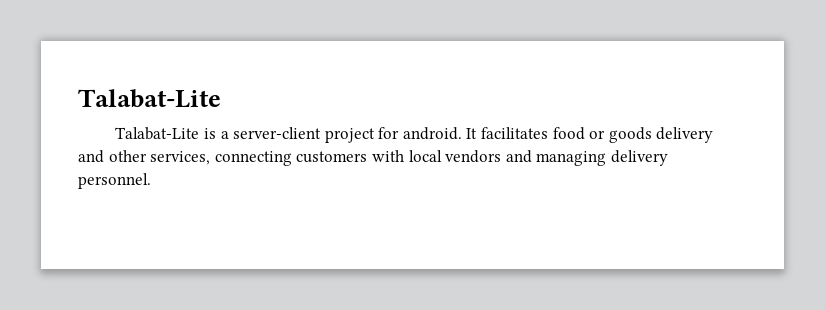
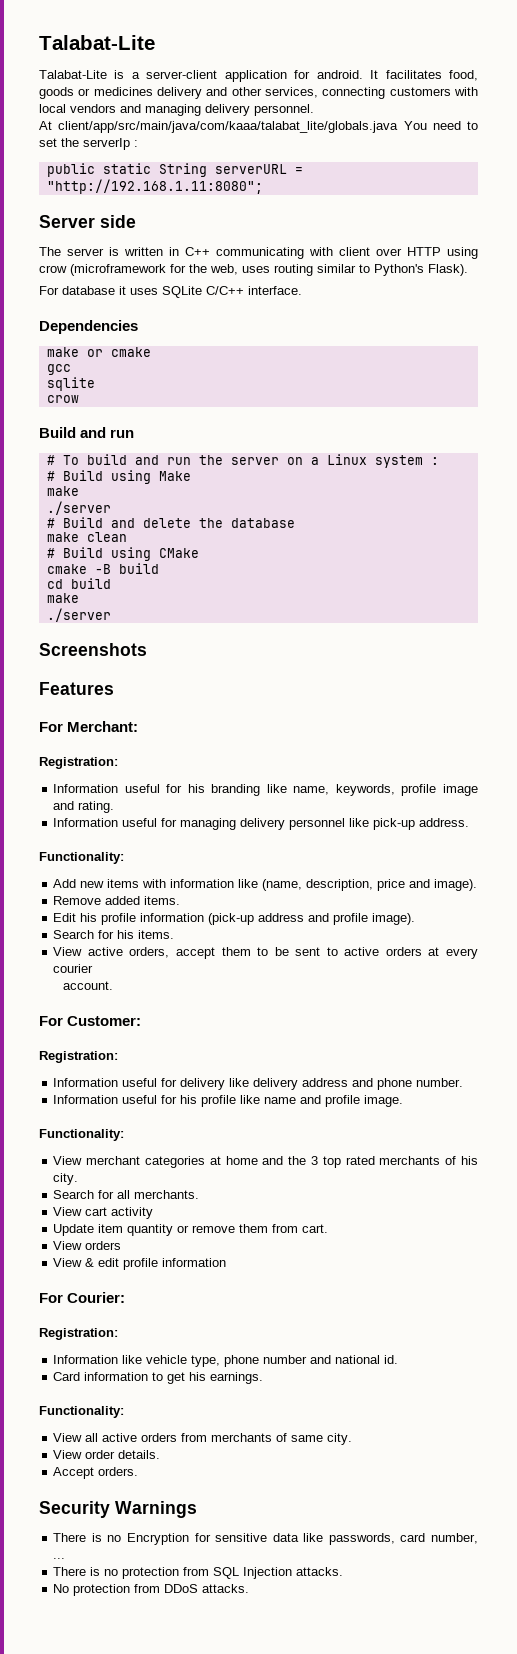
[324,128,375,143] project -> [224,70,287,82] application
[552,127,652,143] food or goods -> [449,70,479,81] [39,87,153,99] food, goods or medicines
(151, 181) none -> [39,121,478,133] [39,138,138,150] [46,163,303,177] [46,179,263,194] [39,215,136,228] [39,247,478,259] [39,264,468,276] [39,286,302,298] [39,320,138,334] [46,347,151,357] [46,364,71,375] [46,377,95,391] [46,395,79,403] [39,427,135,438] [46,454,439,468] [46,470,191,484] [46,486,79,496] [46,501,111,515] [46,517,295,528] [46,532,127,542] [46,547,199,561] [46,563,159,574] [46,578,111,589] [46,593,79,603] [46,608,111,622] [39,643,147,656] [39,682,114,695] [39,721,139,732] [39,757,118,769] [53,784,478,796] [53,801,115,813] [53,818,470,830] [39,852,124,864] [53,879,478,891] [53,896,181,905] [53,913,416,925] [53,930,175,939] [53,947,478,959] [53,964,94,973] [63,981,114,990] [39,1016,142,1026] [39,1051,118,1063] [53,1078,464,1090] [53,1095,404,1107] [39,1129,124,1141] [53,1156,478,1168] [53,1173,79,1185] [53,1190,200,1199] [53,1207,154,1219] [53,1224,329,1236] [53,1241,122,1250] [53,1258,227,1270] [39,1292,126,1303] [39,1328,118,1340] [53,1355,399,1367] [53,1372,264,1384] [39,1406,124,1418] [53,1433,353,1445] [53,1450,161,1459] [53,1467,139,1479] [39,1501,197,1518] [53,1533,478,1545] [53,1558,66,1559] [53,1567,344,1579] [53,1584,250,1596] // At client/app/src/main/java/com/kaaa/talabat_lite/globals.java You need to set the serverIp : // public static String serverURL = "http://192.168.1.11:8080"; // Server side // The server is written in C++ communicating with client over HTTP using crow (microframework for the web, uses routing similar to Python's Flask). // For database it uses SQLite C/C++ interface. // Dependencies // make or cmake // gcc // sqlite // crow // Build and run // # To build and run the server on a Linux system : // # Build using Make // make // ./server // # Build and delete the database // make clean // # Build using CMake // cmake -B build // cd build // make // ./server // Screenshots // Features // For Merchant: // Registration: // Information useful for his branding like name, keywords, profile image and rating. // Information useful for managing delivery personnel like pick-up address. // Functionality: // Add new items with information like (name, description, price and image). // Remove added items. // Edit his profile information (pick-up address and profile image). // Search for his items. // View active orders, accept them to be sent to active orders at every courier // account. // For Customer: // Registration: // Information useful for delivery like delivery address and phone number. // Information useful for his profile like name and profile image. // Functionality: // View merchant categories at home and the 3 top rated merchants of his city. // Search for all merchants. // View cart activity // Update item quantity or remove them from cart. // View orders // View & edit profile information // For Courier: // Registration: // Information like vehicle type, phone number and national id. // Card information to get his earnings. // Functionality: // View all active orders from merchants of same city. // View order details. // Accept orders. // Security Warnings // There is no Encryption for sensitive data like passwords, card number, ... // There is no protection from SQL Injection attacks. // No protection from DDoS attacks.

